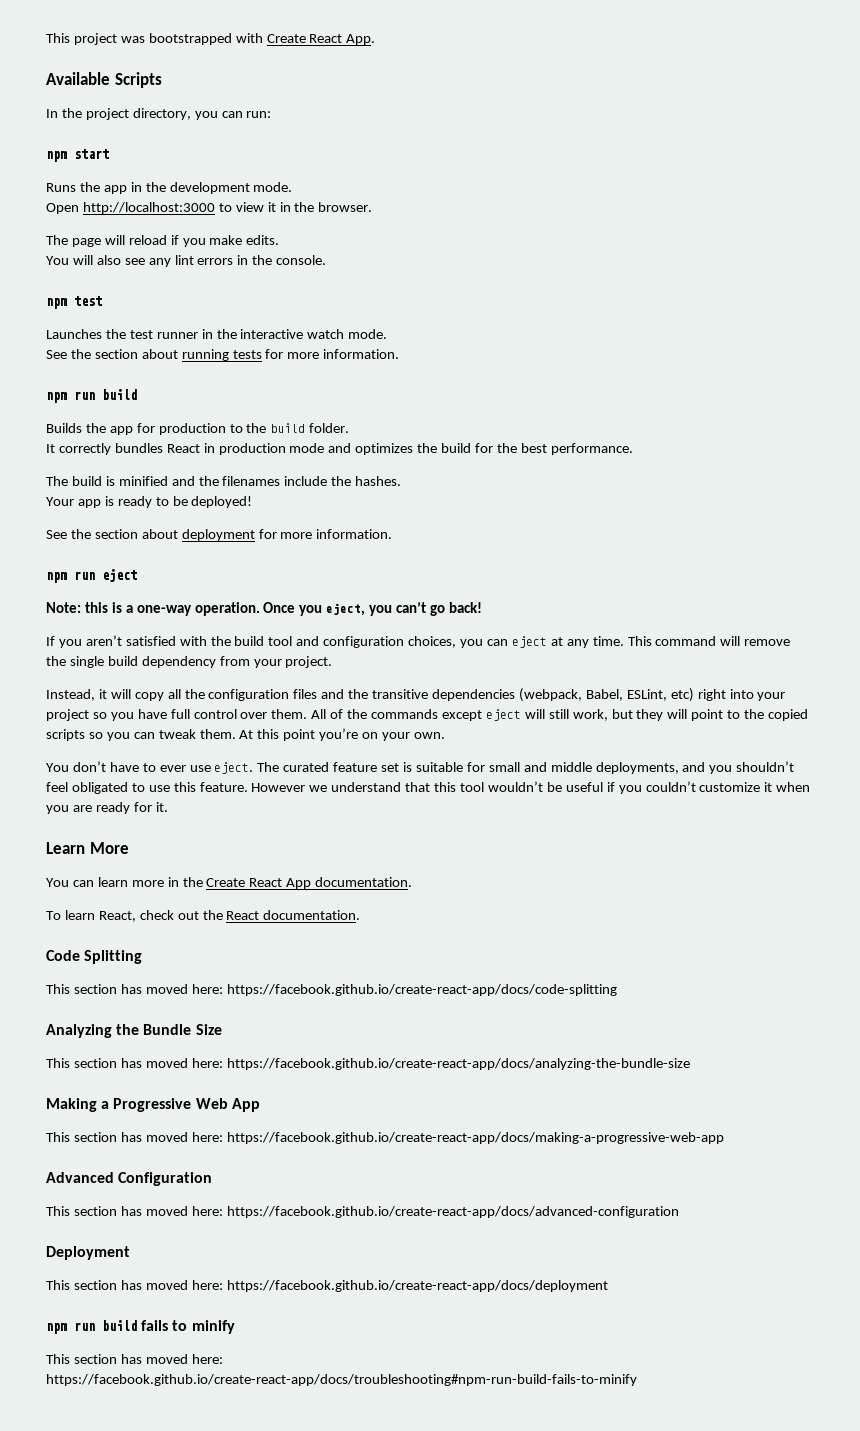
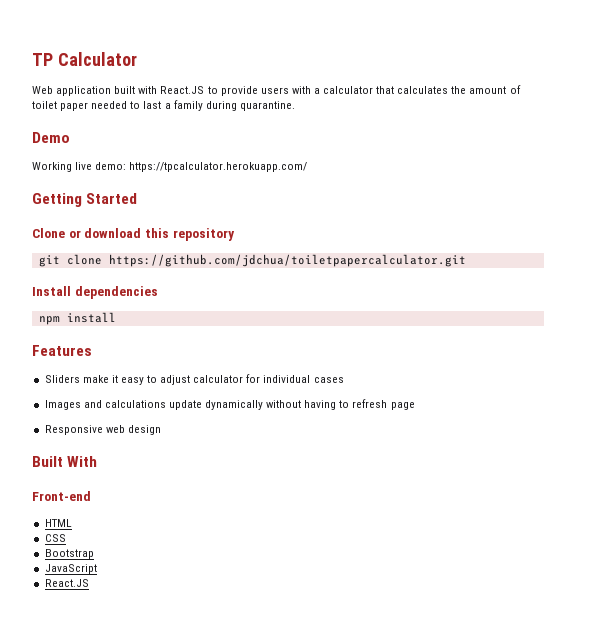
[46,33,376,45] [46,72,162,88] [46,108,272,120] [46,149,109,162] [46,182,293,194] [46,202,373,214] [46,235,280,247] [46,255,327,267] [46,296,102,309] [46,329,388,339] [46,349,400,361] [46,389,137,403] [46,423,350,435] [46,443,633,455] [46,476,402,486] [46,496,253,508] [46,529,393,541] [46,569,137,583] [46,602,482,616] [46,635,791,648] [46,656,333,668] [46,688,786,702] [46,709,809,721] [46,728,445,741] [46,761,795,774] [46,781,811,794] [46,802,168,814] [46,842,129,854] [46,877,413,889] [46,910,361,922] [46,950,143,964] [46,984,617,996] [46,1024,222,1038] [46,1058,690,1070] [46,1098,260,1112] [46,1132,724,1144] [46,1172,213,1186] [46,1206,679,1218] [46,1246,130,1260] [46,1280,608,1292] [46,1320,235,1334] [46,1354,223,1364] [46,1374,637,1386] This project was bootstrapped with Create React App. // Available Scripts // In the project directory, you can run: // npm start // Runs the app in the development mode. // Open http://localhost:3000 to view it in the browser. // The page will reload if you make edits. // You will also see any lint errors in the console. // npm test // Launches the test runner in the interactive watch mode. // See the section about running tests for more information. // npm run build // Builds the app for production to the build folder. // It correctly bundles React in production mode and optimizes the build for the best performance. // The build is minified and the filenames include the hashes. // Your app is ready to be deployed! // See the section about deployment for more information. // npm run eject // Note: this is a one-way operation. Once you eject, you can’t go back! // If you aren’t satisfied with the build tool and configuration choices, you can eject at any time. This command will remove the single build dependency from your project. // Instead, it will copy all the configuration files and the transitive dependencies (webpack, Babel, ESLint, etc) right into your project so you have full control over them. All of the commands except eject will still work, but they will point to the copied scripts so you can tweak them. At this point you’re on your own. // You don’t have to ever use eject. The curated feature set is suitable for small and middle deployments, and you shouldn’t feel obligated to use this feature. However we understand that this tool wouldn’t be useful if you couldn’t customize it when you are ready for it. // Learn More // You can learn more in the Create React App documentation. // To learn React, check out the React documentation. // Code Splitting // This section has moved here: https://facebook.github.io/create-react-app/docs/code-splitting // Analyzing the Bundle Size // This section has moved here: https://facebook.github.io/create-react-app/docs/analyzing-the-bundle-size // Making a Progressive Web App // This section has moved here: https://facebook.github.io/create-react-app/docs/making-a-progressive-web-app // Advanced Configuration // This section has moved here: https://facebook.github.io/create-react-app/docs/advanced-configuration // Deployment // This section has moved here: https://facebook.github.io/create-react-app/docs/deployment // npm run build fails to minify // This section has moved here: https://facebook.github.io/create-react-app/docs/troubleshooting#npm-run-build-fails-to-minify -> [32,52,137,66] [32,85,521,96] [32,100,295,111] [32,132,70,143] [32,162,308,172] [32,193,138,207] [32,228,235,241] [38,254,466,267] [32,286,158,299] [38,312,116,325] [32,345,92,356] [44,374,344,385] [44,399,415,410] [44,425,161,435] [32,456,98,467] [32,491,91,501] [44,519,72,527] [44,534,66,542] [44,549,94,559] [44,564,97,574] [44,579,89,587] TP Calculator // Web application built with React.JS to provide users with a calculator that calculates the amount of toilet paper needed to last a family during quarantine. // Demo // Working live demo: https://tpcalculator.herokuapp.com/ // Getting Started // Clone or download this repository // git clone https://github.com/jdchua/toiletpapercalculator.git // Install dependencies // npm install // Features // Sliders make it easy to adjust calculator for individual cases // Images and calculations update dynamically without having to refresh page // Responsive web design // Built With // Front-end // HTML // CSS // Bootstrap // JavaScript // React.JS

